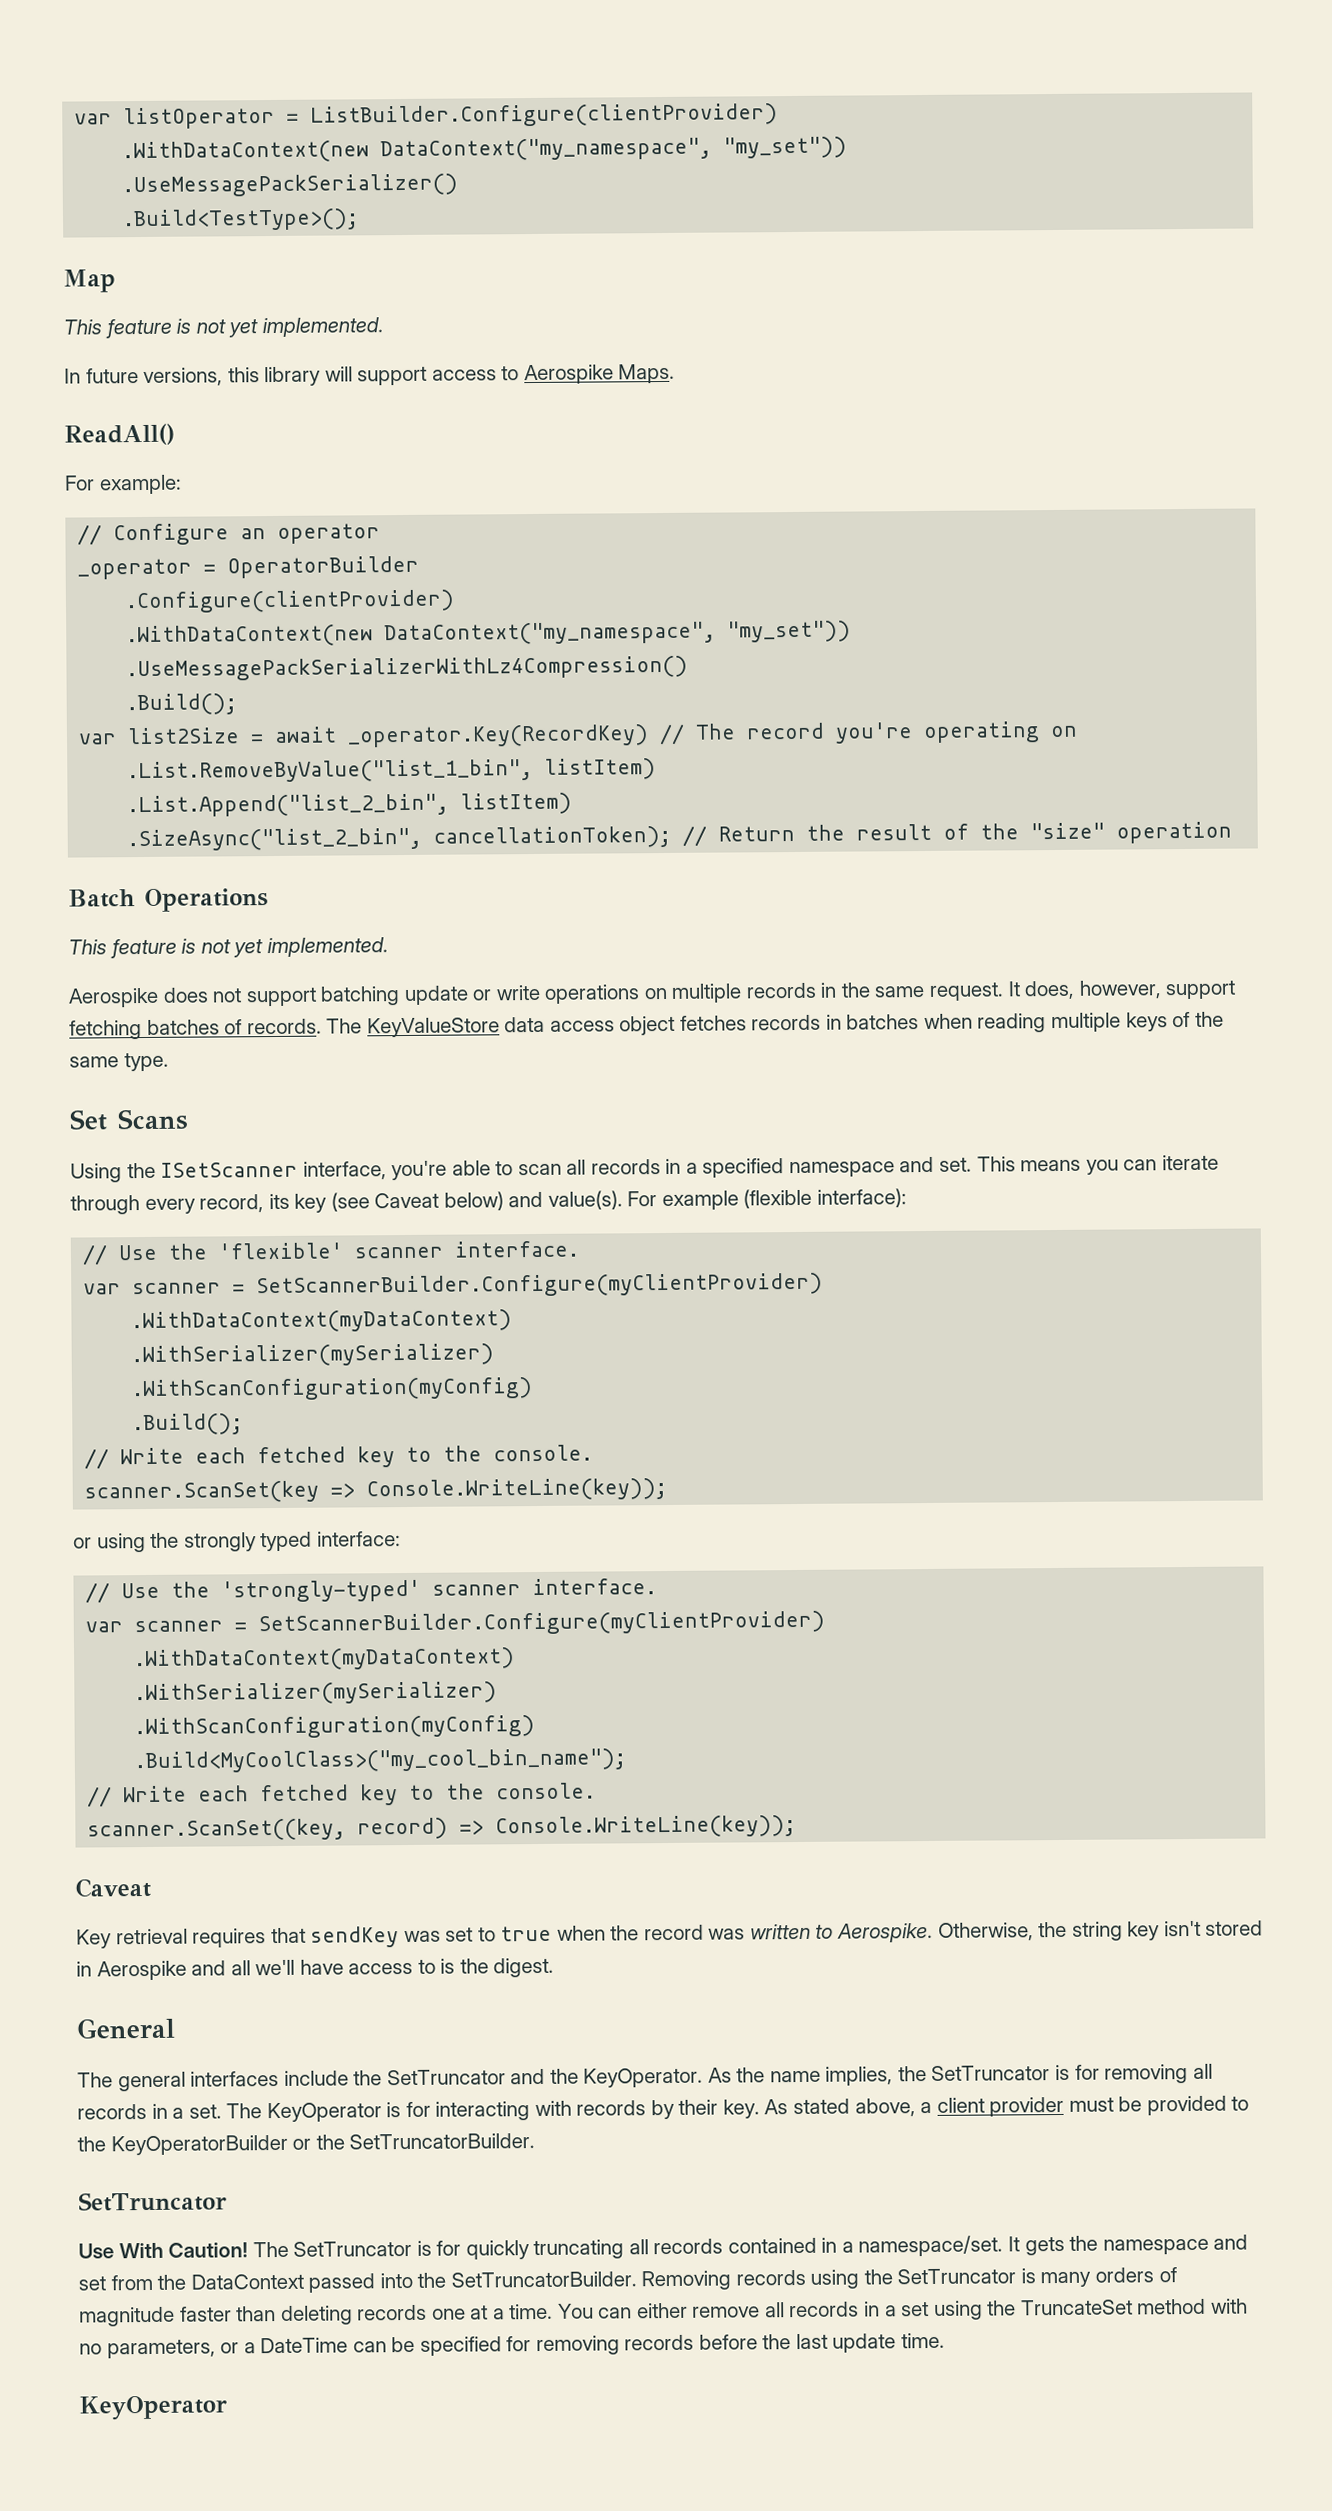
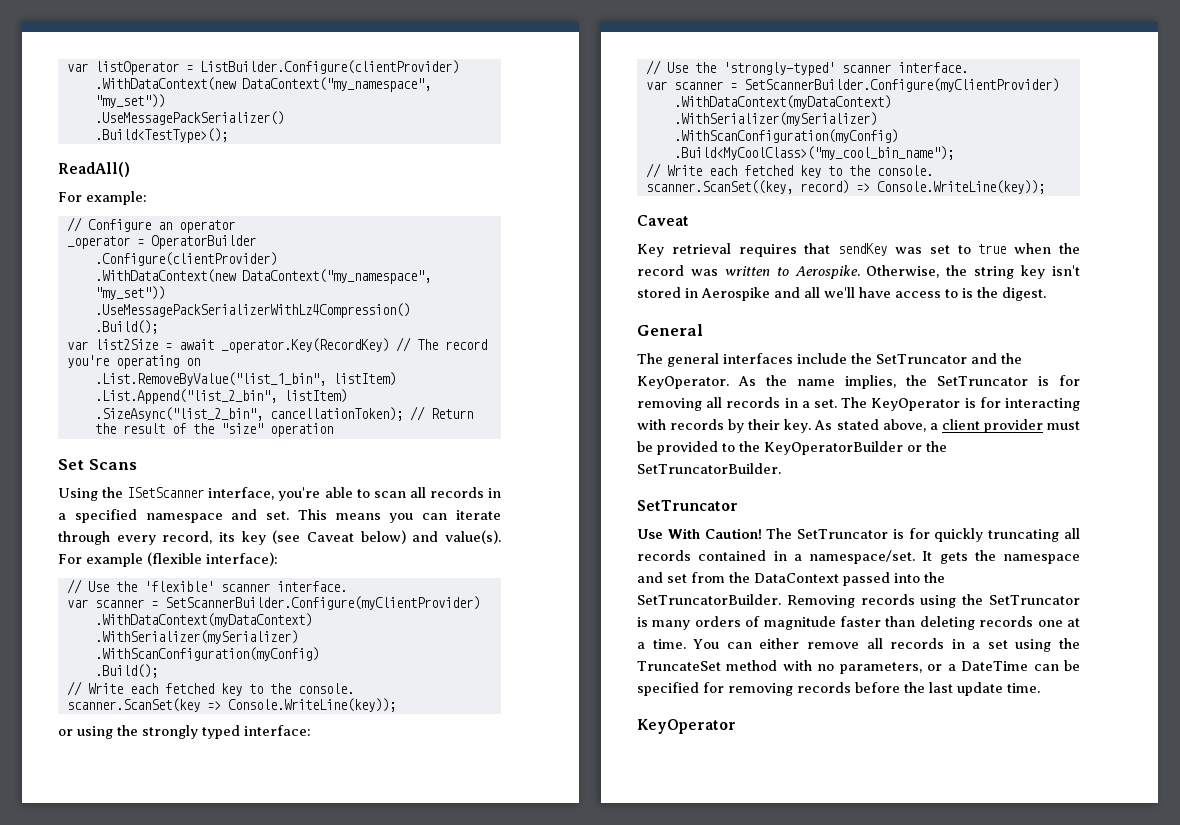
[63,269,116,293] [63,317,384,339] [64,363,676,387] // Map // This feature is not yet implemented. // In future versions, this library will support access to Aerospike Maps. -> (228, 135) none
[68,888,269,912] [68,937,389,959] [68,980,1237,1008] [69,1011,1224,1040] [69,1052,169,1072] // Batch Operations // This feature is not yet implemented. // Aerospike does not support batching update or write operations on multiple records in the same request. It does, however, support fetching batches of records. The KeyValueStore data access object fetches records in batches when reading multiple keys of the same type. -> (333, 430) none

